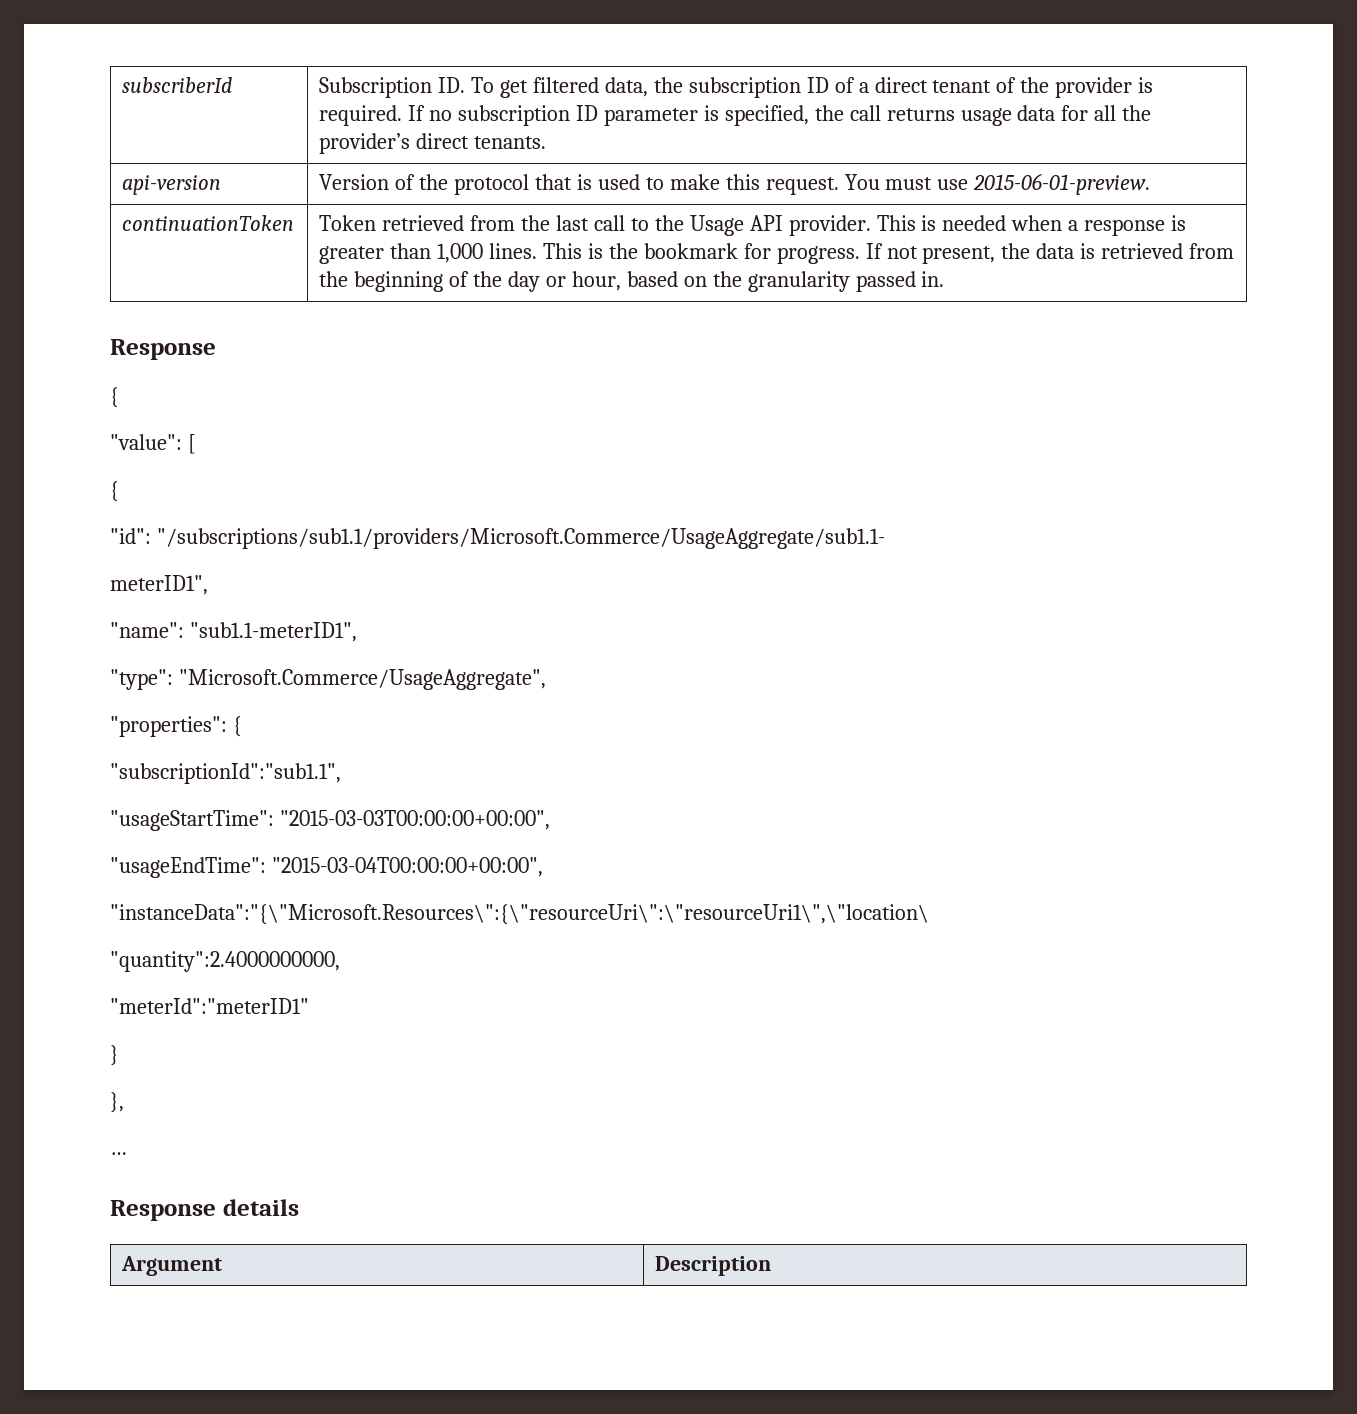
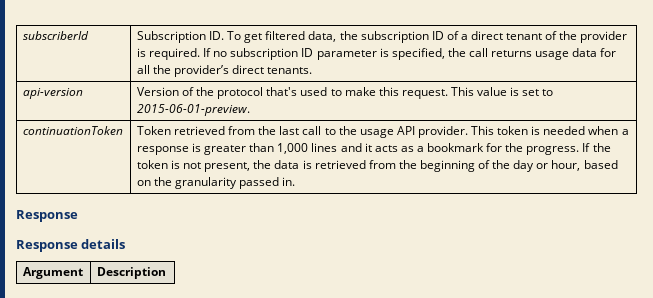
[534,174,592,190] that is -> [266,87,298,96] that's
[844,174,969,190] You must use -> [450,87,554,96] This value is set to
[689,215,744,236] Usage -> [359,129,394,138] usage
(916, 223) none -> [497,126,529,135] token
[489,243,638,259] lines. This is the -> [311,143,424,152] lines and it acts as a
(771, 251) none -> [505,143,524,152] the
(883, 251) none -> [592,143,611,152] [136,160,180,169] the token is
[110,387,119,408] [110,434,196,454] [110,481,119,502] [110,528,885,549] [110,575,208,595] [110,622,357,642] [110,669,546,690] [110,716,242,737] [110,763,341,784] [110,810,550,831] [110,857,543,878] [110,904,929,925] [110,951,340,972] [110,998,309,1014] [110,1045,119,1066] [110,1092,124,1113] [110,1152,127,1155] // { // "value": [ // { // "id": "/subscriptions/sub1.1/providers/Microsoft.Commerce/UsageAggregate/sub1.1- // meterID1", // "name": "sub1.1-meterID1", // "type": "Microsoft.Commerce/UsageAggregate", // "properties": { // "subscriptionId":"sub1.1", // "usageStartTime": "2015-03-03T00:00:00+00:00", // "usageEndTime": "2015-03-04T00:00:00+00:00", // "instanceData":"{\"Microsoft.Resources\":{\"resourceUri\":\"resourceUri1\",\"location\ // "quantity":2.4000000000, // "meterId":"meterID1" // } // }, // … -> (78, 216) none

